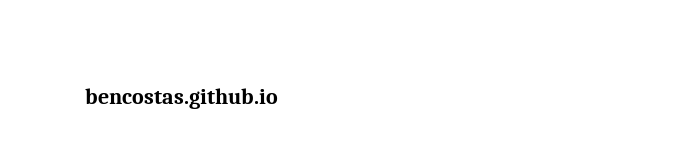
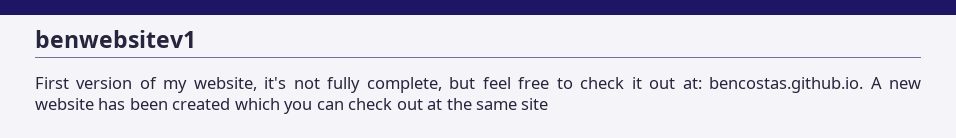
[85,88,278,109] bencostas.github.io -> [35,30,196,48] [35,77,922,93] [35,98,549,114] benwebsitev1 // First version of my website, it's not fully complete, but feel free to check it out at: bencostas.github.io. A new website has been created which you can check out at the same site

